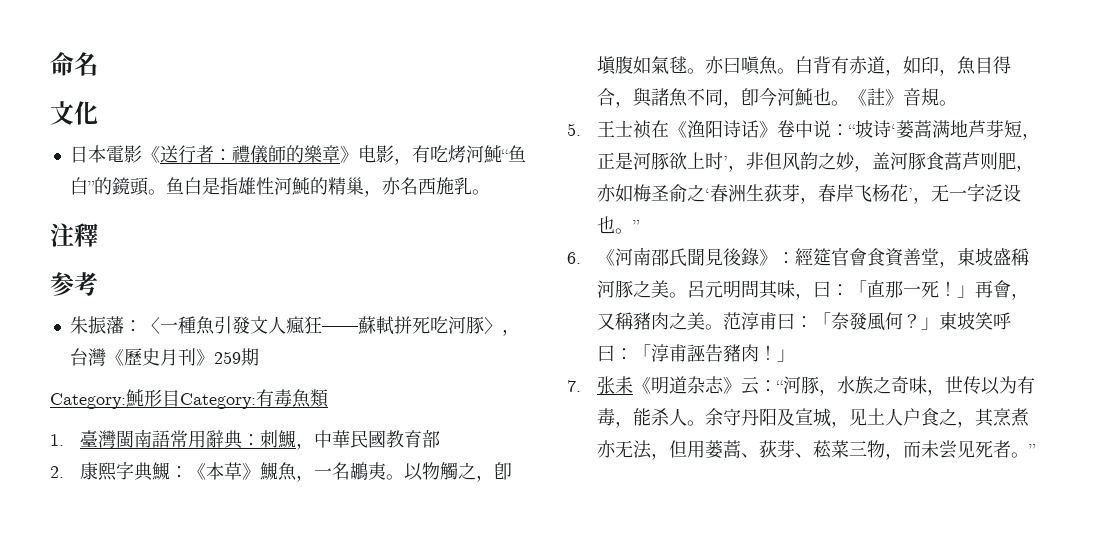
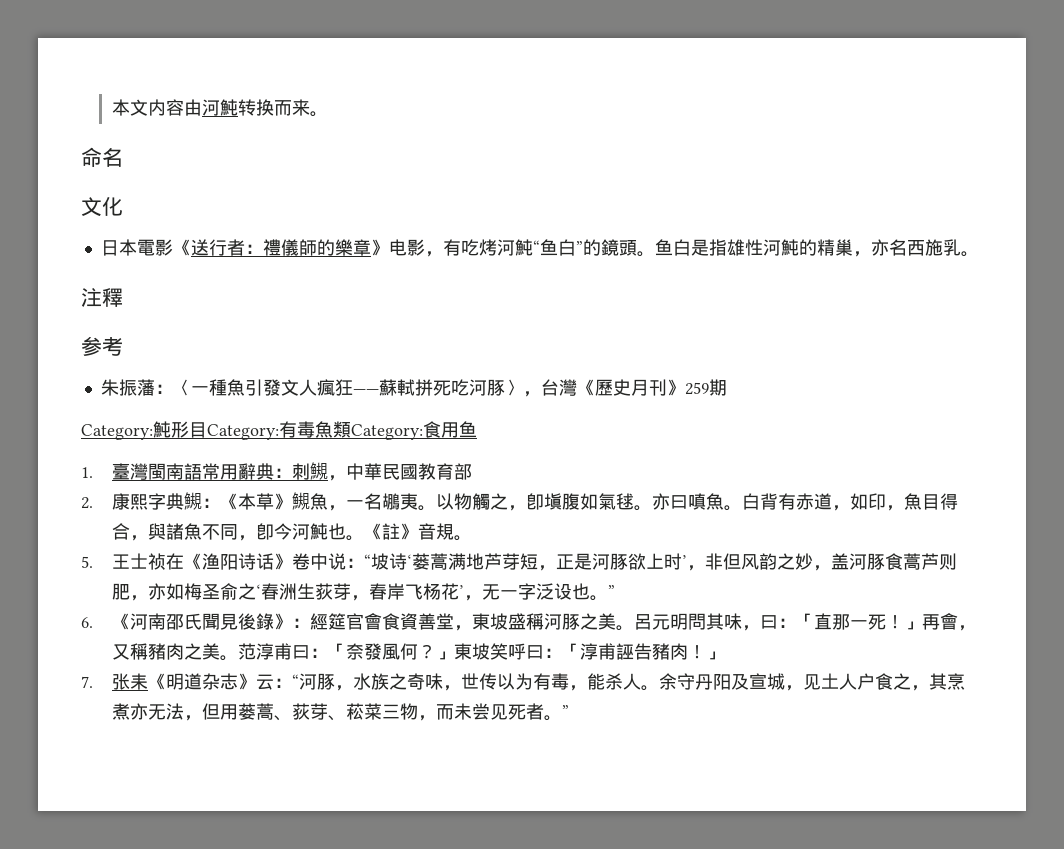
(50, 64) none -> [112,99,329,117] 本文内容由河魨转换而来。 //
(329, 398) none -> [351,421,477,440] Category:食用鱼

